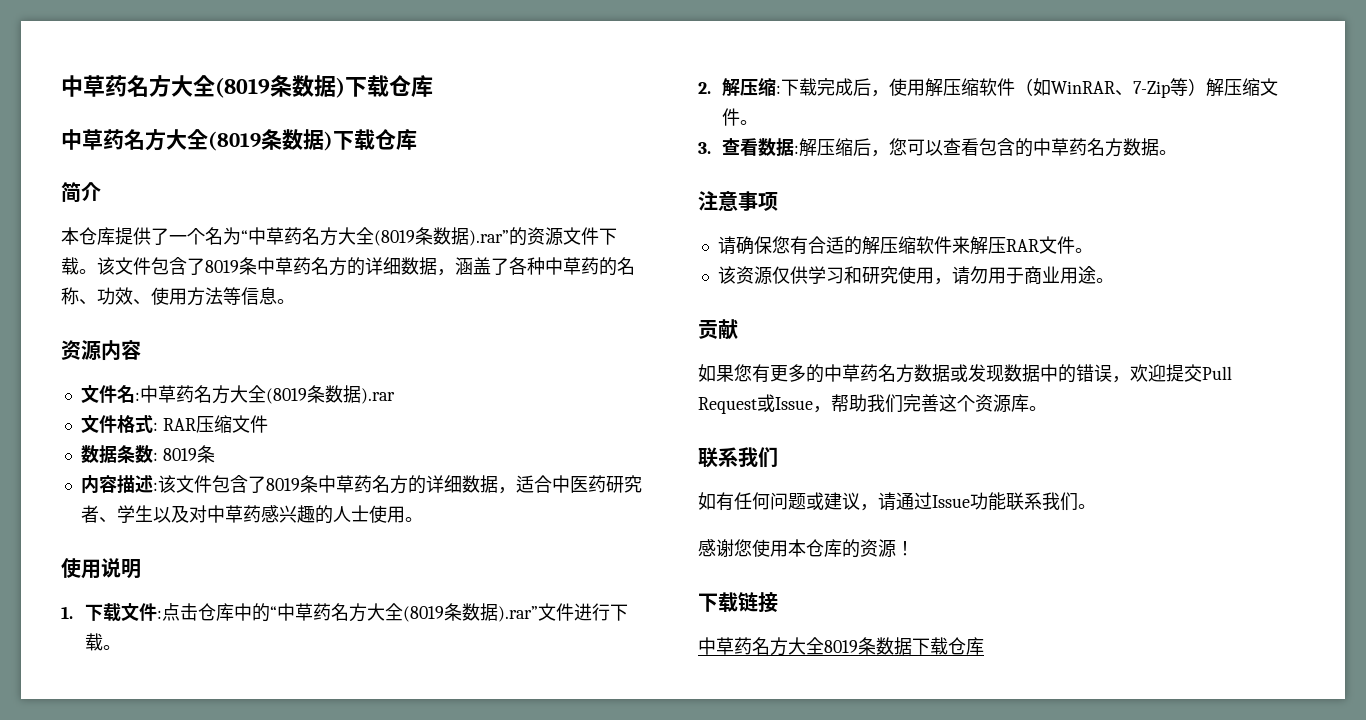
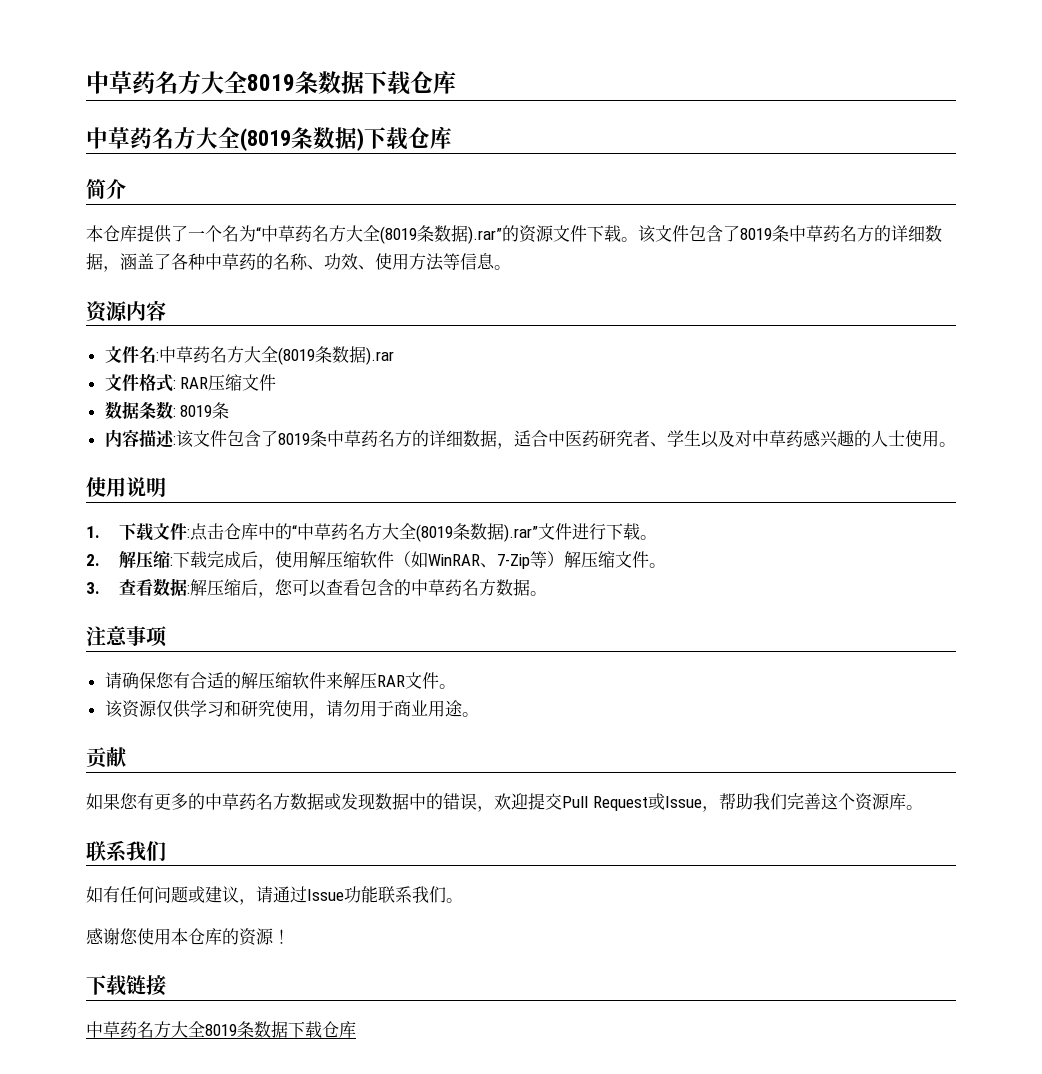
[61,75,345,98] 中草药名方大全(8019条数据) -> [86,71,364,94] 中草药名方大全8019条数据

